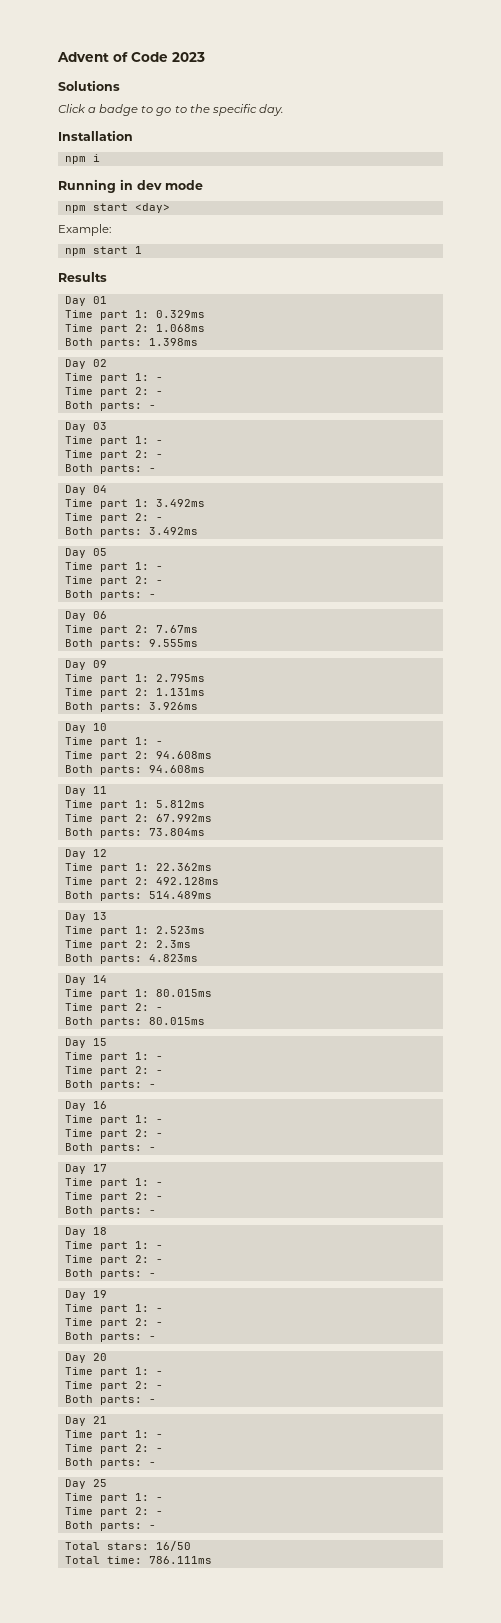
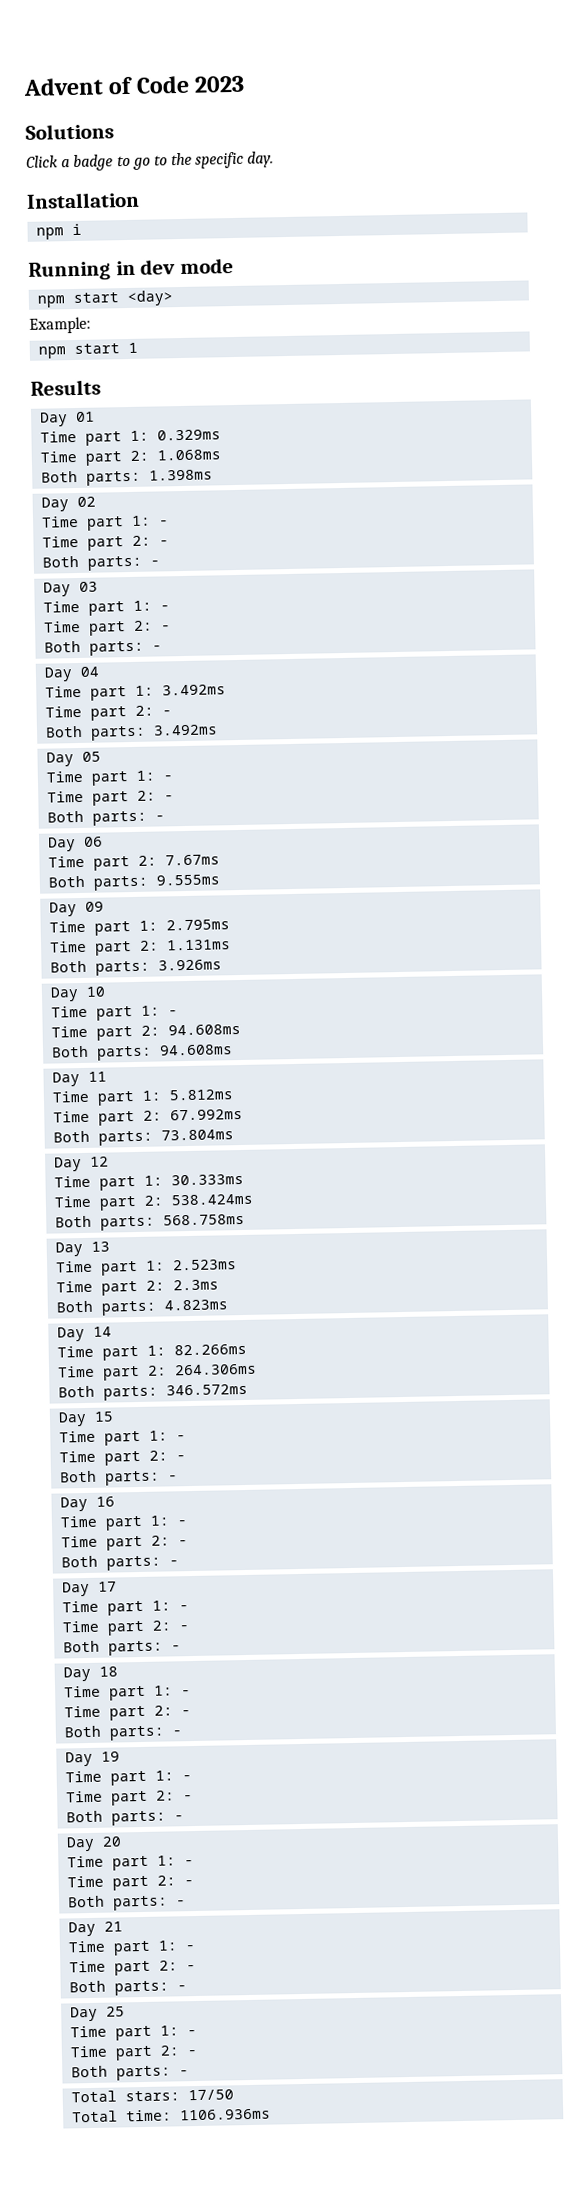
[155,863,212,871] [64,877,219,887] [64,891,212,901] 22.362ms // Time part 2: 492.128ms // Both parts: 514.489ms -> [171,1173,245,1186] [54,1193,254,1211] [55,1213,246,1231] 30.333ms // Time part 2: 538.424ms // Both parts: 568.758ms
[155,989,212,997] [64,1003,163,1013] [64,1017,205,1027] 80.015ms // Time part 2: - // Both parts: 80.015ms -> [174,1343,248,1356] [57,1363,258,1381] [58,1383,249,1401] 82.266ms // Time part 2: 264.306ms // Both parts: 346.572ms
[155,1541,191,1551] 16/50 -> [188,2089,235,2101] 17/50
[148,1556,212,1564] 786.111ms -> [180,2108,272,2121] 1106.936ms

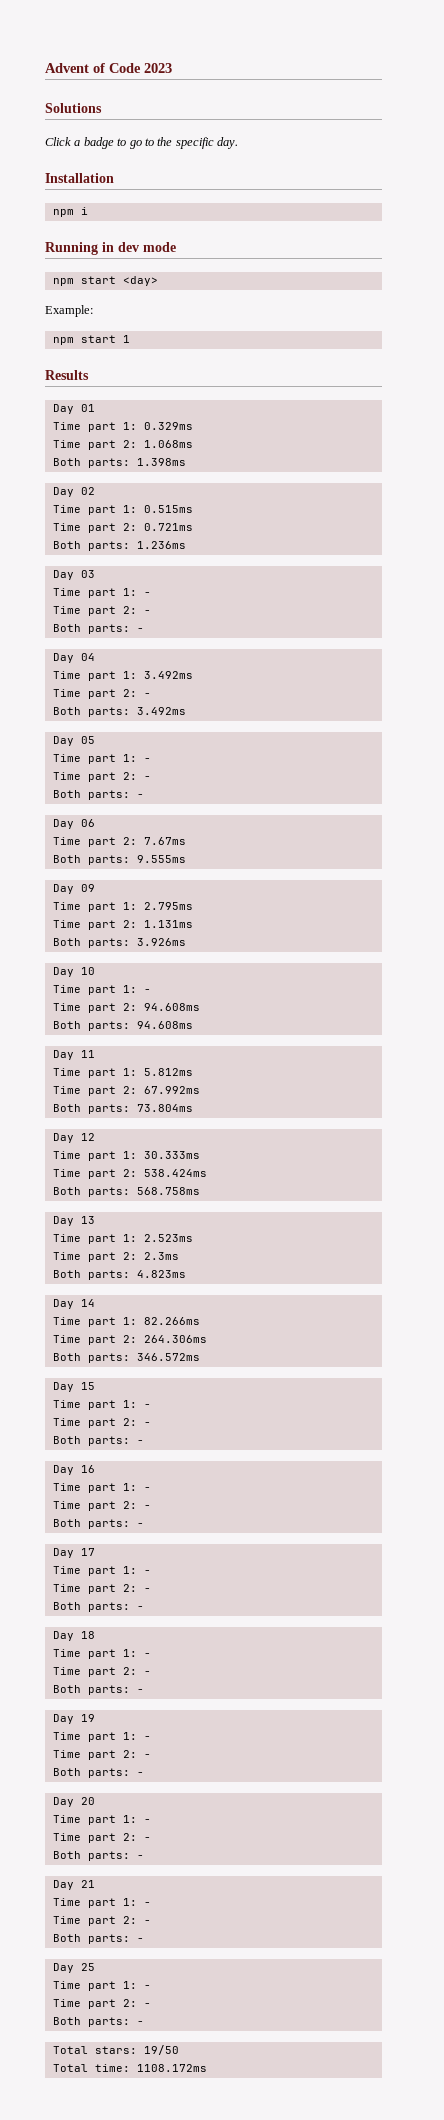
[159,520,170,526] [42,535,170,551] [42,555,161,571] - // Time part 2: - // Both parts: - -> [143,505,193,513] [52,523,193,533] [52,541,186,551] 0.515ms // Time part 2: 0.721ms // Both parts: 1.236ms
[188,2089,235,2101] 17/50 -> [143,2045,179,2055] 19/50
[180,2108,272,2121] 1106.936ms -> [136,2064,207,2072] 1108.172ms

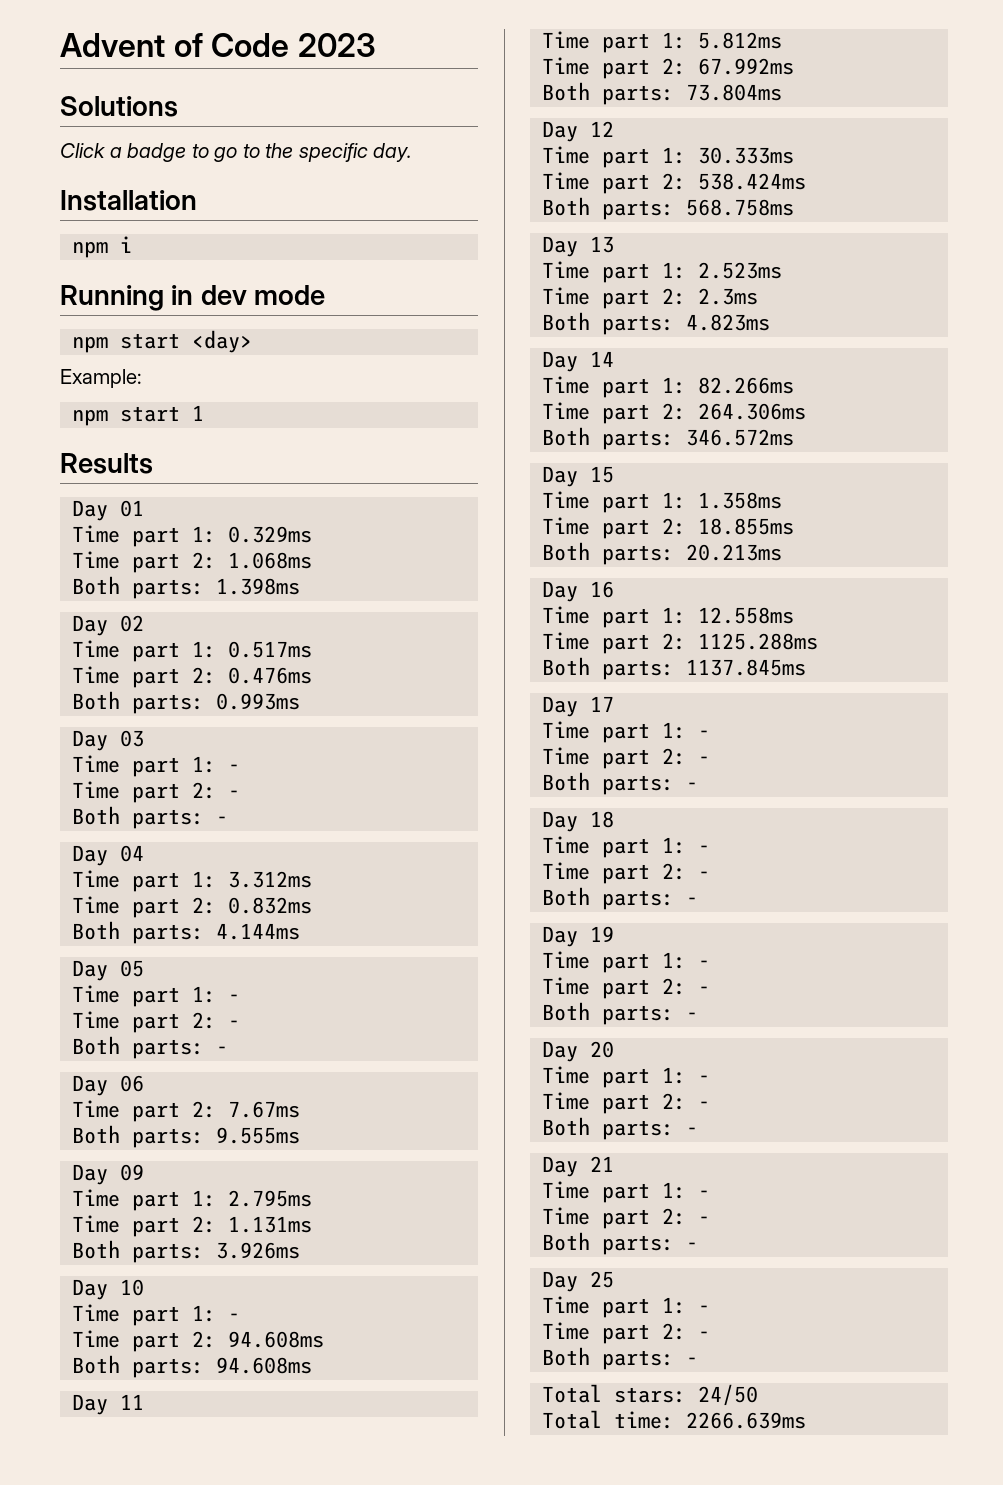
[143,505,193,513] [52,523,193,533] [52,541,186,551] 0.515ms // Time part 2: 0.721ms // Both parts: 1.236ms -> [228,641,313,658] [72,666,313,688] [72,691,301,714] 0.517ms // Time part 2: 0.476ms // Both parts: 0.993ms
[143,671,193,679] [52,689,151,699] [52,707,186,717] 3.492ms // Time part 2: - // Both parts: 3.492ms -> [228,871,313,888] [72,896,313,918] [72,921,301,944] 3.312ms // Time part 2: 0.832ms // Both parts: 4.144ms
[143,1404,151,1408] [52,1418,151,1428] [52,1436,144,1446] - // Time part 2: - // Both parts: - -> [698,492,783,509] [542,517,795,539] [542,542,783,565] 1.358ms // Time part 2: 18.855ms // Both parts: 20.213ms
[143,1487,151,1491] [52,1501,151,1511] [52,1519,144,1529] - // Time part 2: - // Both parts: - -> [698,607,795,624] [542,632,819,654] [542,657,807,680] 12.558ms // Time part 2: 1125.288ms // Both parts: 1137.845ms
[143,2045,179,2055] 19/50 -> [698,1384,759,1406] 24/50
[136,2064,207,2072] 1108.172ms -> [686,1412,807,1429] 2266.639ms

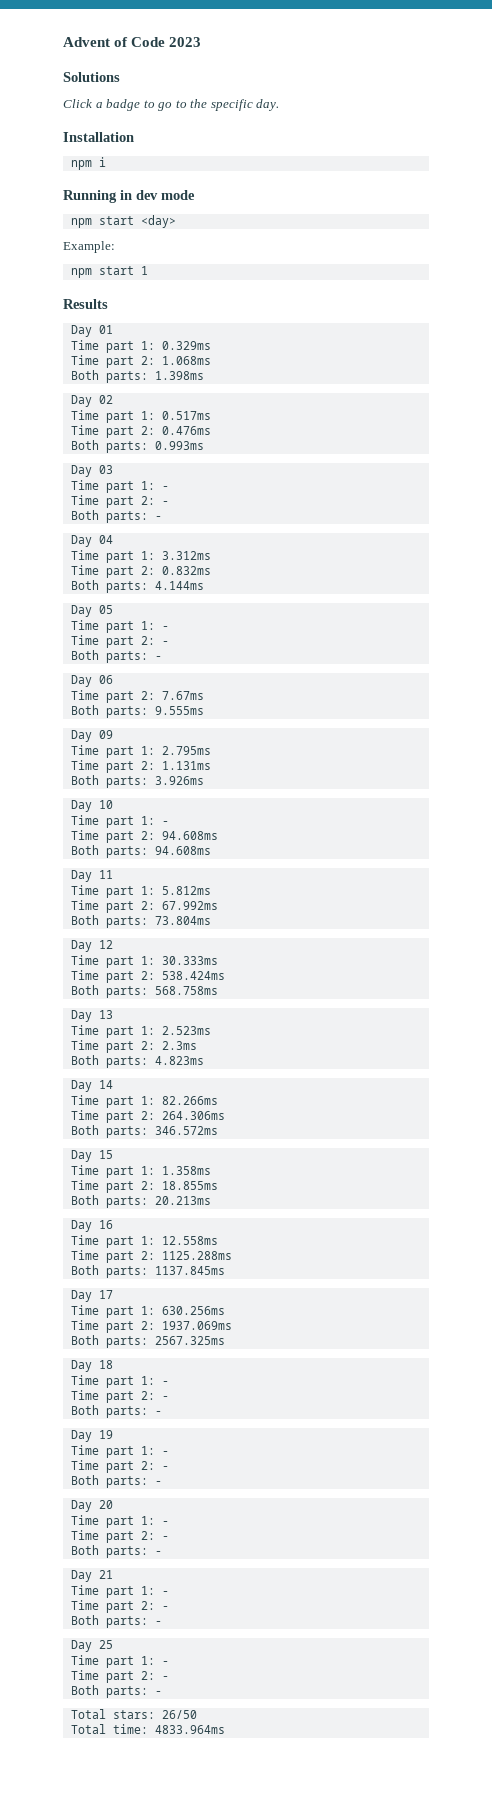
[698,730,711,738] [542,747,711,769] [542,772,699,795] - // Time part 2: - // Both parts: - -> [161,1306,225,1315] [70,1320,232,1333] [70,1335,225,1348] 630.256ms // Time part 2: 1937.069ms // Both parts: 2567.325ms
[698,1384,759,1406] 24/50 -> [161,1710,197,1719] 26/50
[686,1412,807,1429] 2266.639ms -> [154,1725,225,1734] 4833.964ms

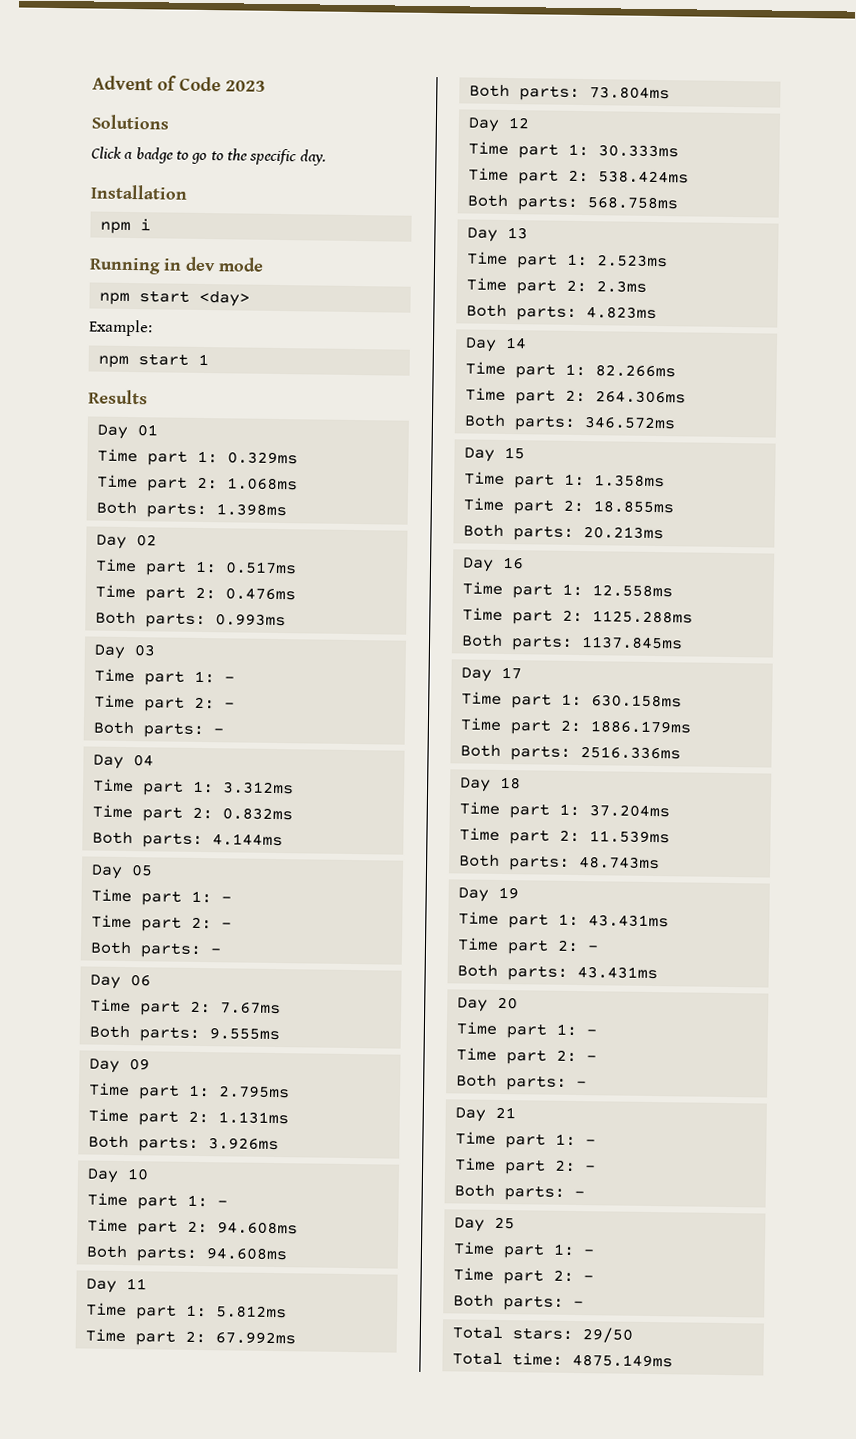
[161,1306,225,1315] [70,1320,232,1333] [70,1335,225,1348] 630.256ms // Time part 2: 1937.069ms // Both parts: 2567.325ms -> [590,694,682,708] [459,717,691,735] [459,744,681,761] 630.158ms // Time part 2: 1886.179ms // Both parts: 2516.336ms
[161,1381,169,1385] [70,1390,169,1403] [70,1405,162,1418] [70,1430,113,1442] [70,1445,169,1458] [70,1460,169,1473] [70,1475,162,1488] - // Time part 2: - // Both parts: - // Day 19 // Time part 1: - // Time part 2: - // Both parts: - -> [588,804,670,818] [458,827,670,845] [458,854,660,871] [457,886,519,902] [457,911,669,929] [456,937,599,955] [456,964,658,981] 37.204ms // Time part 2: 11.539ms // Both parts: 48.743ms // Day 19 // Time part 1: 43.431ms // Time part 2: - // Both parts: 43.431ms
[161,1710,197,1719] 26/50 -> [581,1327,633,1343] 29/50
[154,1725,225,1734] 4833.964ms -> [571,1353,673,1368] 4875.149ms

